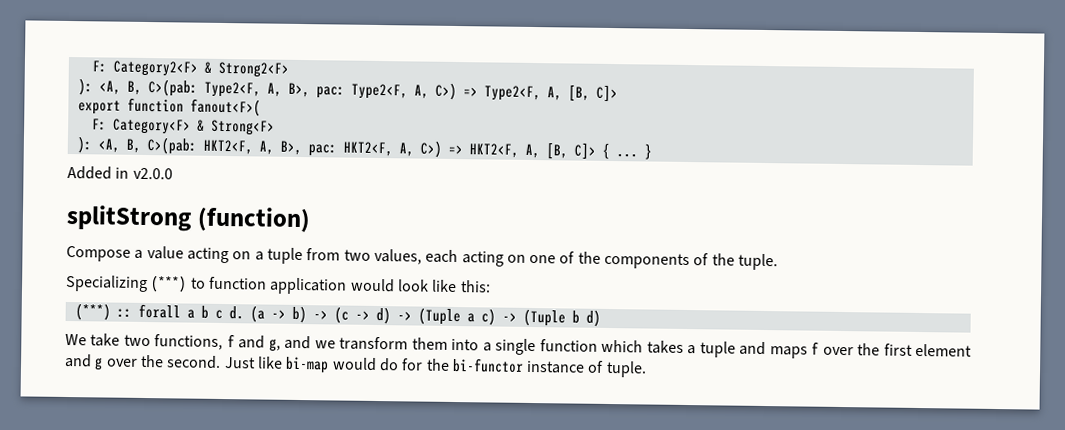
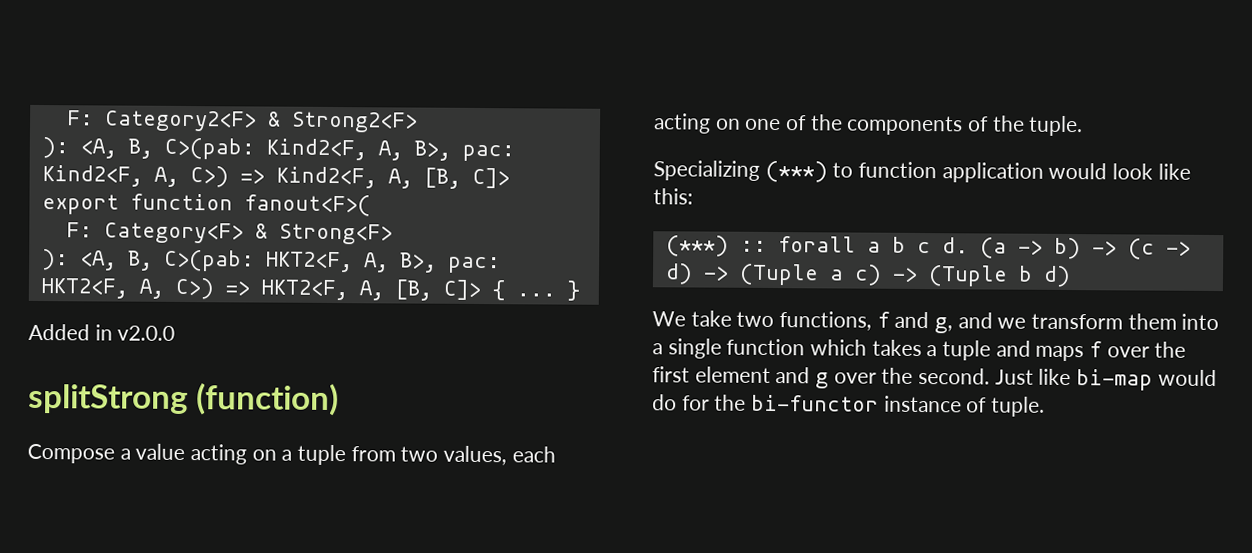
[203,81,541,102] Type2<F, A, B>, pac: Type2<F, A, C>) => Type2<F, -> [265,138,515,162] [41,165,377,189] Kind2<F, A, B>, pac: Kind2<F, A, C>) => Kind2<F,

